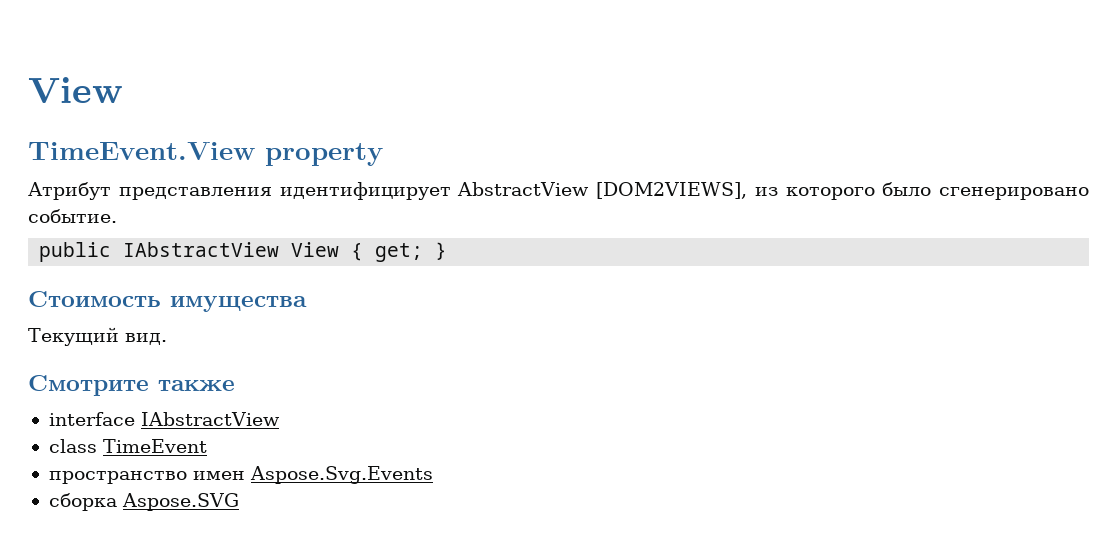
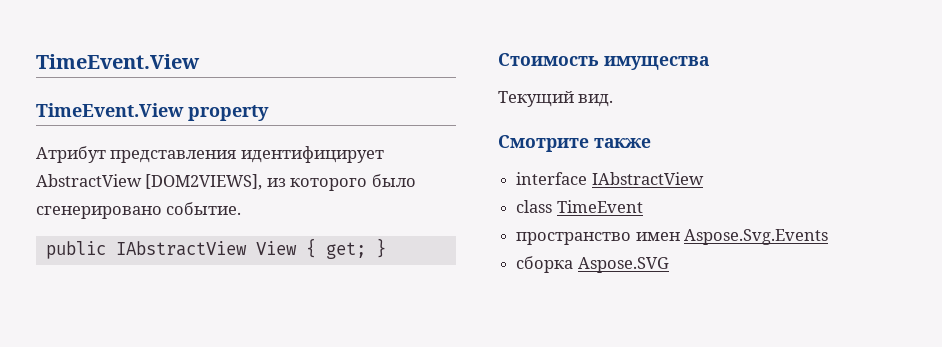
[28,77,123,103] View -> [36,54,200,69] TimeEvent.View

